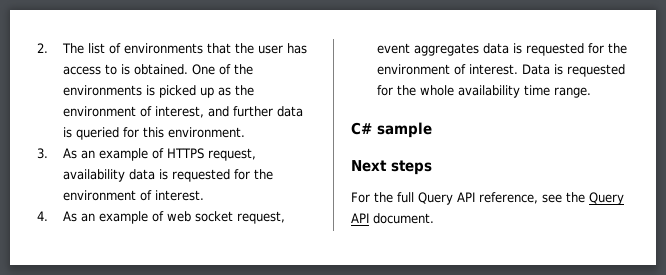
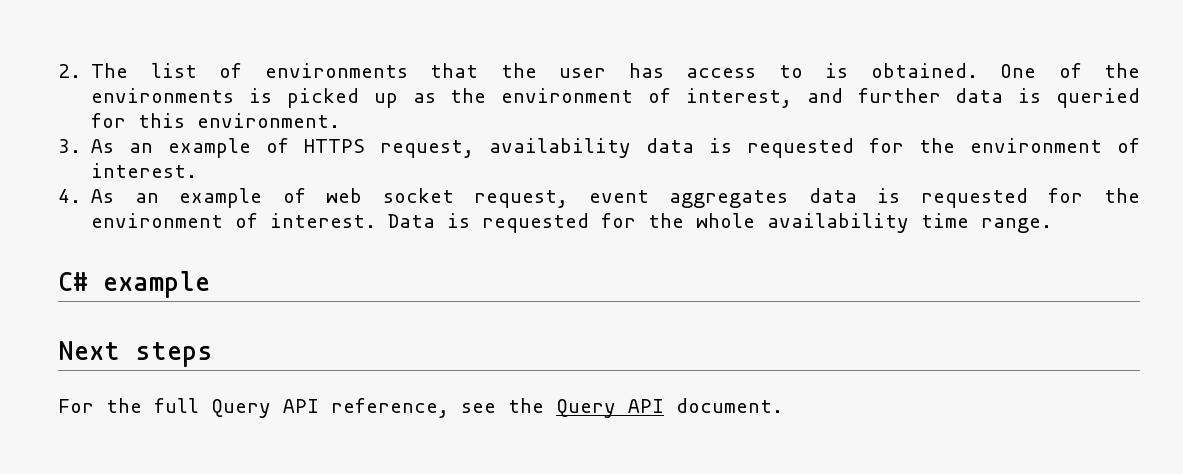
[377,122,432,138] sample -> [103,271,210,298] example

